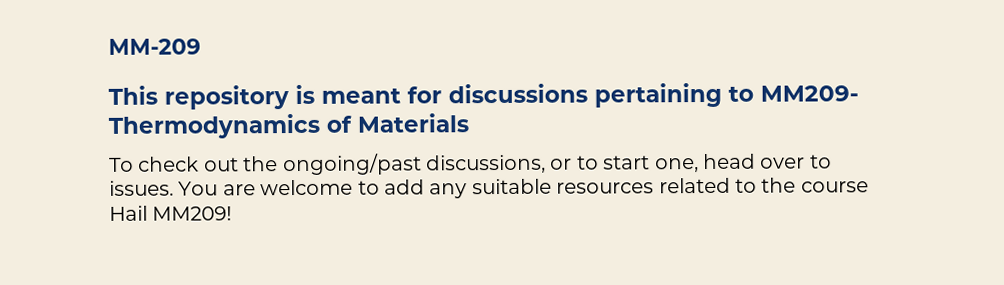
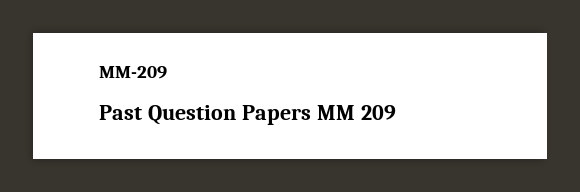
[108,82,859,110] [108,113,469,139] [109,153,832,176] [109,177,869,199] [109,205,233,221] This repository is meant for discussions pertaining to MM209- Thermodynamics of Materials // To check out the ongoing/past discussions, or to start one, head over to issues. You are welcome to add any suitable resources related to the course Hail MM209! -> [99,105,396,125] Past Question Papers MM 209

